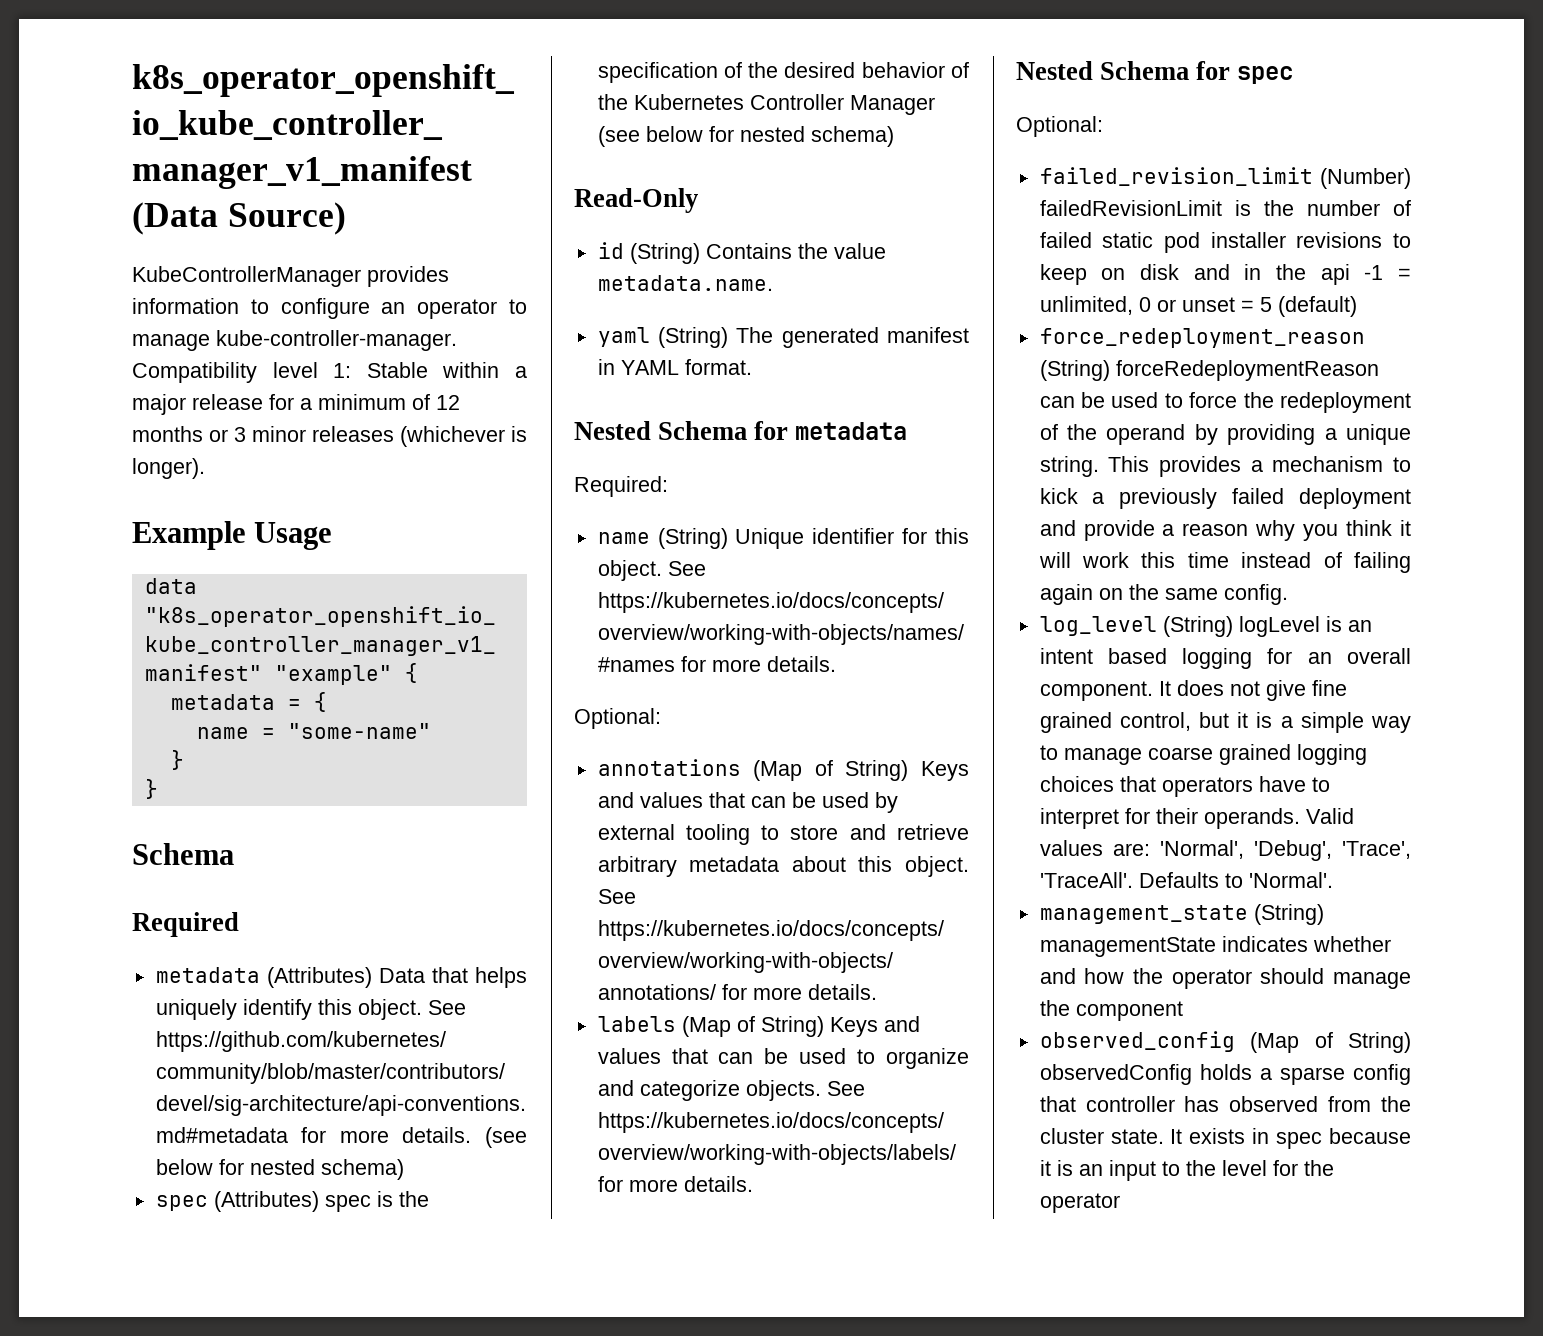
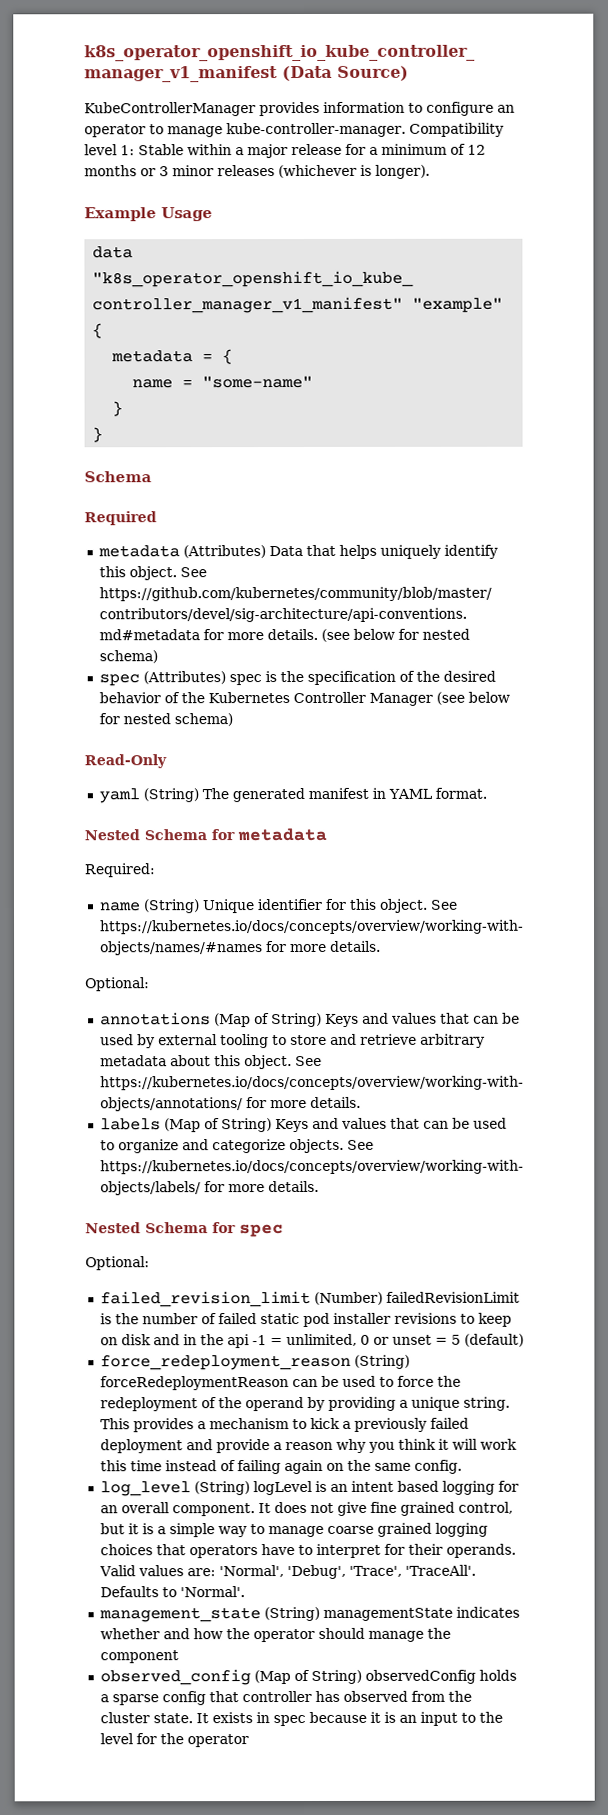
[597,242,886,264] [597,275,773,291] // id (String) Contains the value metadata.name. -> (167, 761) none

